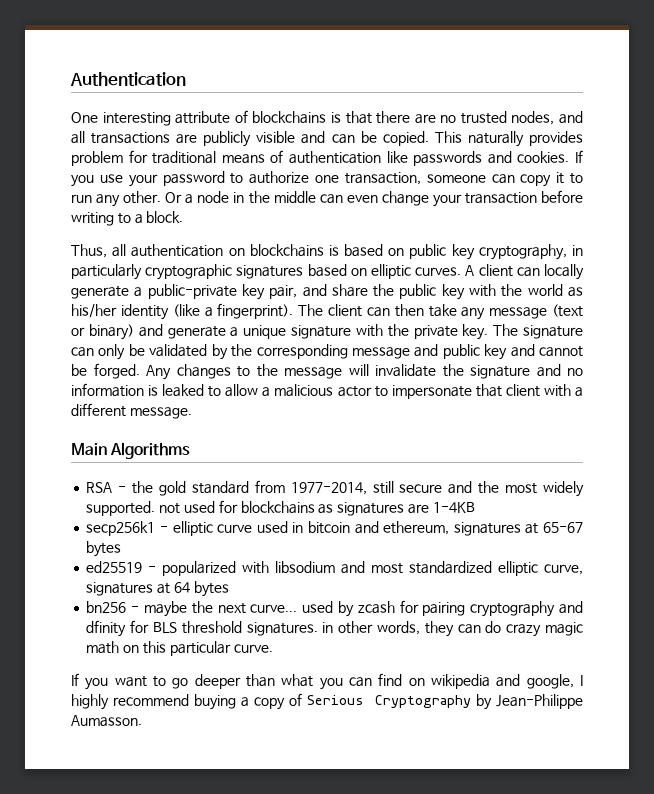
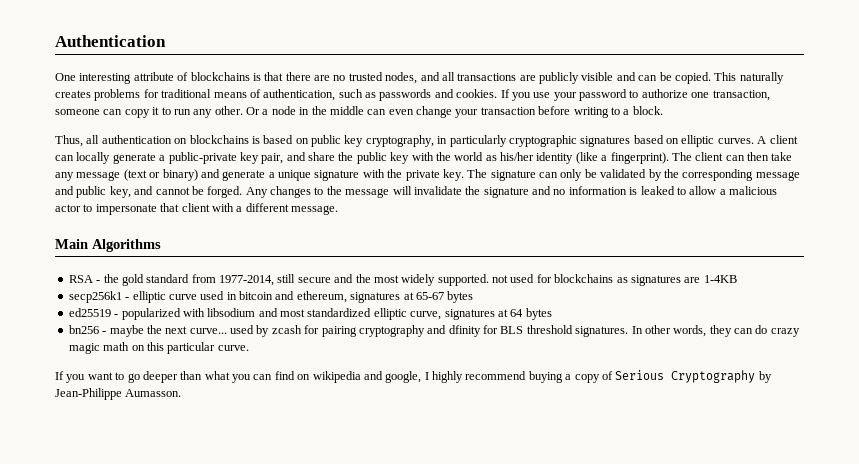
[528,131,583,146] [71,151,123,166] provides problem -> [55,89,141,101] creates problems
[289,151,408,164] authentication like -> [263,89,376,101] authentication, such as
[484,344,508,360] key -> [109,186,131,198] key,
[322,622,334,633] in -> [631,326,643,334] In

